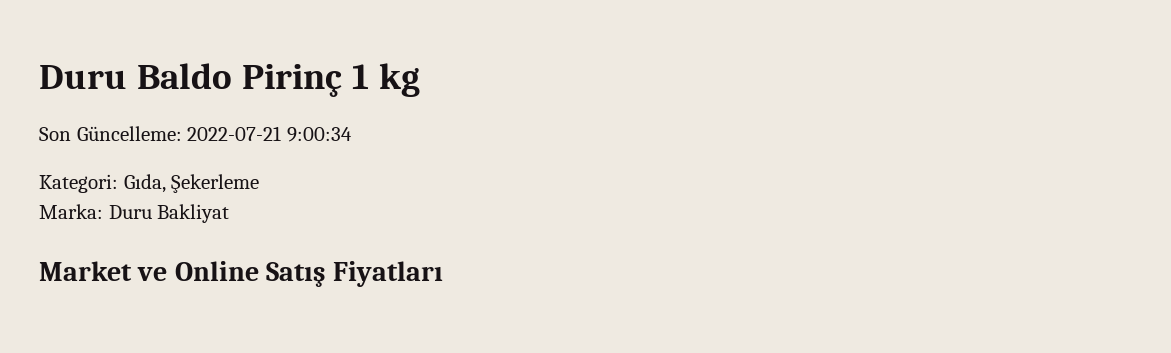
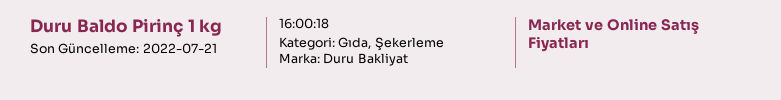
[286,127,352,142] 9:00:34 -> [279,18,329,29] 16:00:18

